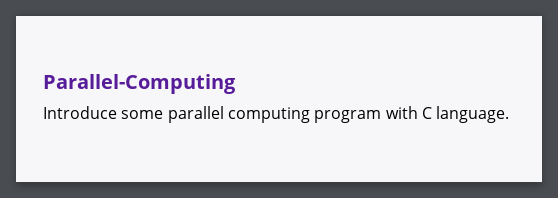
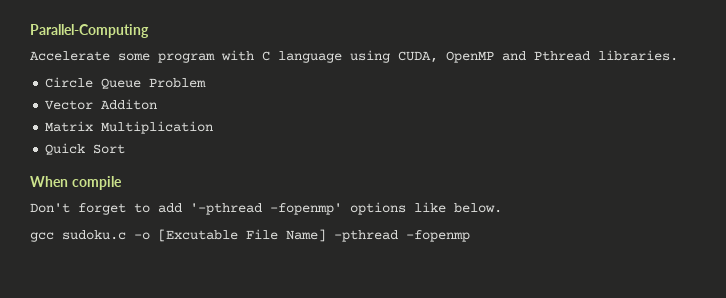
[43,106,510,123] Introduce some parallel computing program with C language. -> [30,50,678,63] [45,77,207,89] [45,99,158,110] [45,121,214,134] [45,143,126,155] [30,176,122,190] [30,202,502,215] [30,229,470,242] Accelerate some program with C language using CUDA, OpenMP and Pthread libraries. // Circle Queue Problem // Vector Additon // Matrix Multiplication // Quick Sort // When compile // Don't forget to add '-pthread -fopenmp' options like below. // gcc sudoku.c -o [Excutable File Name] -pthread -fopenmp

